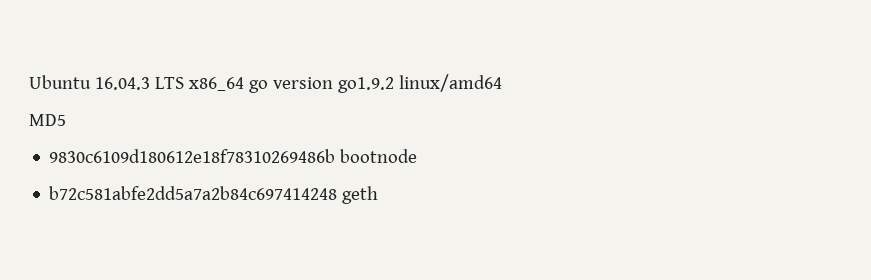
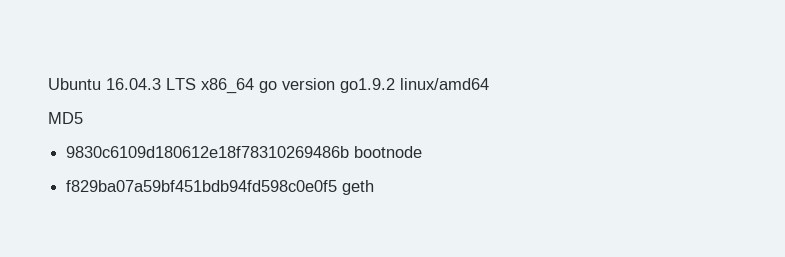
[49,186,338,200] b72c581abfe2dd5a7a2b84c697414248 -> [66,180,338,192] f829ba07a59bf451bdb94fd598c0e0f5

